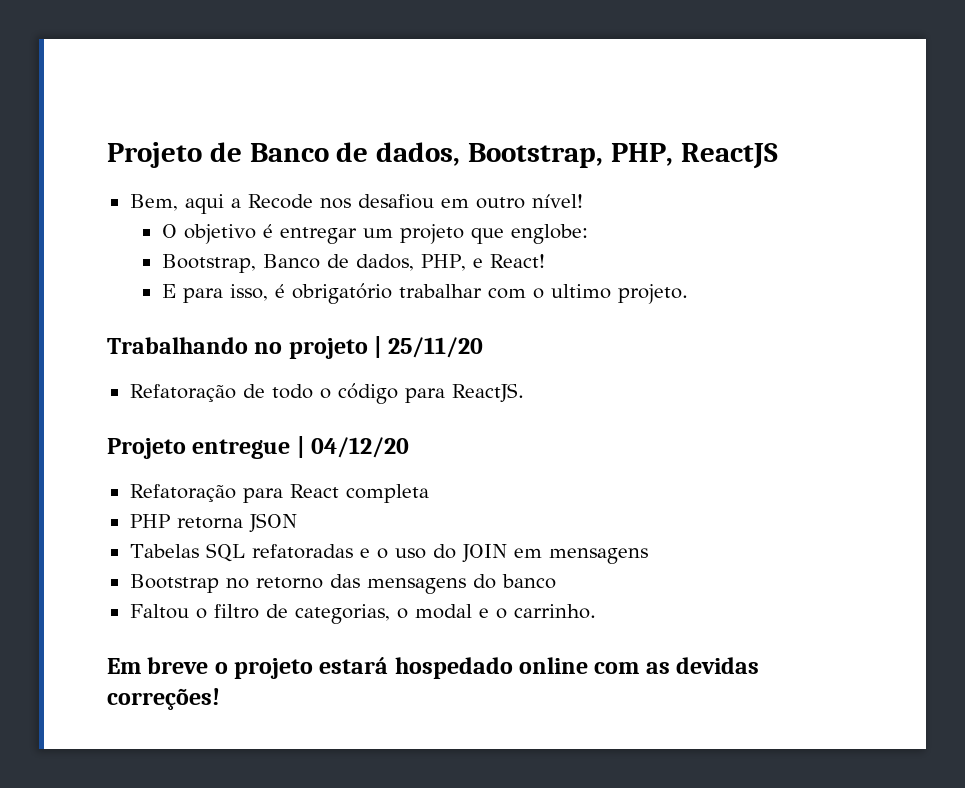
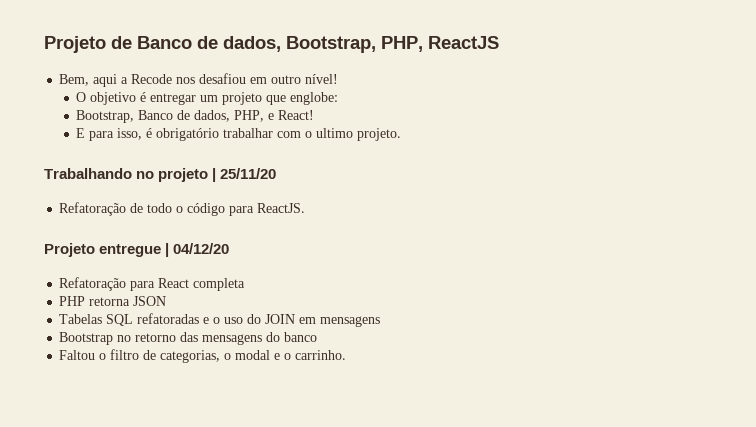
[107,657,760,679] [107,688,220,710] // Em breve o projeto estará hospedado online com as devidas correções! -> (347, 355) none

